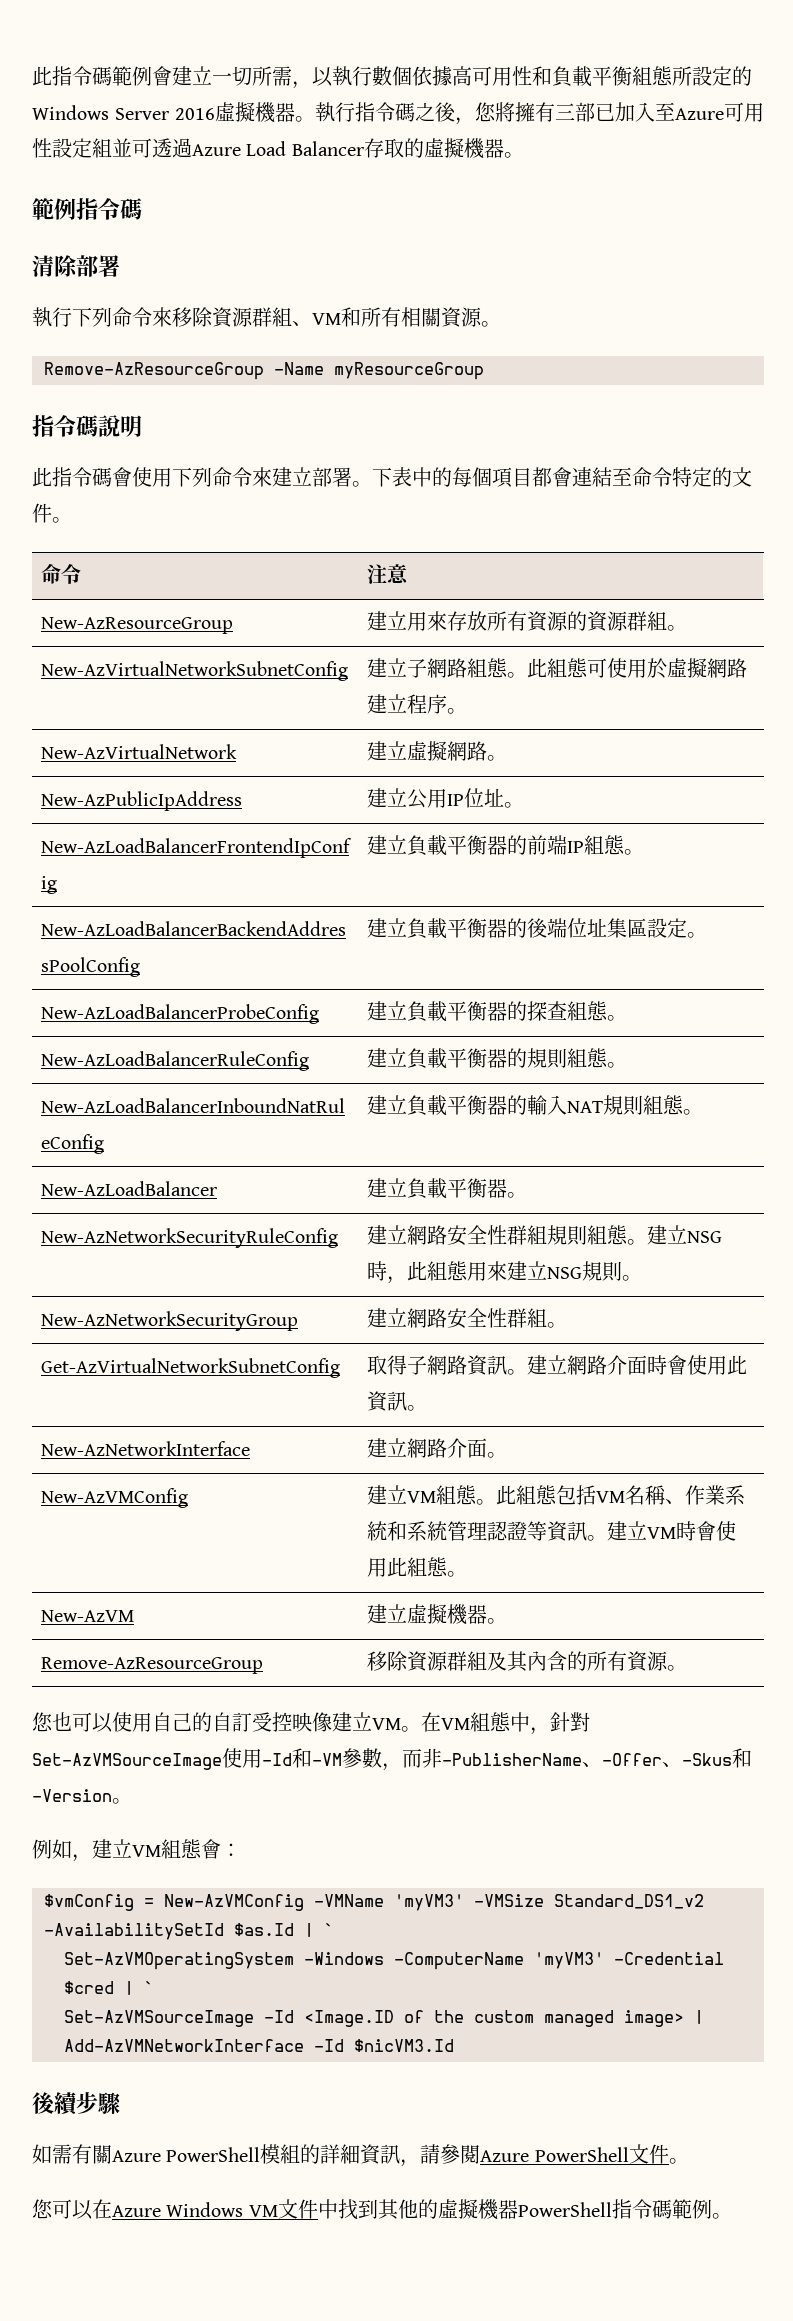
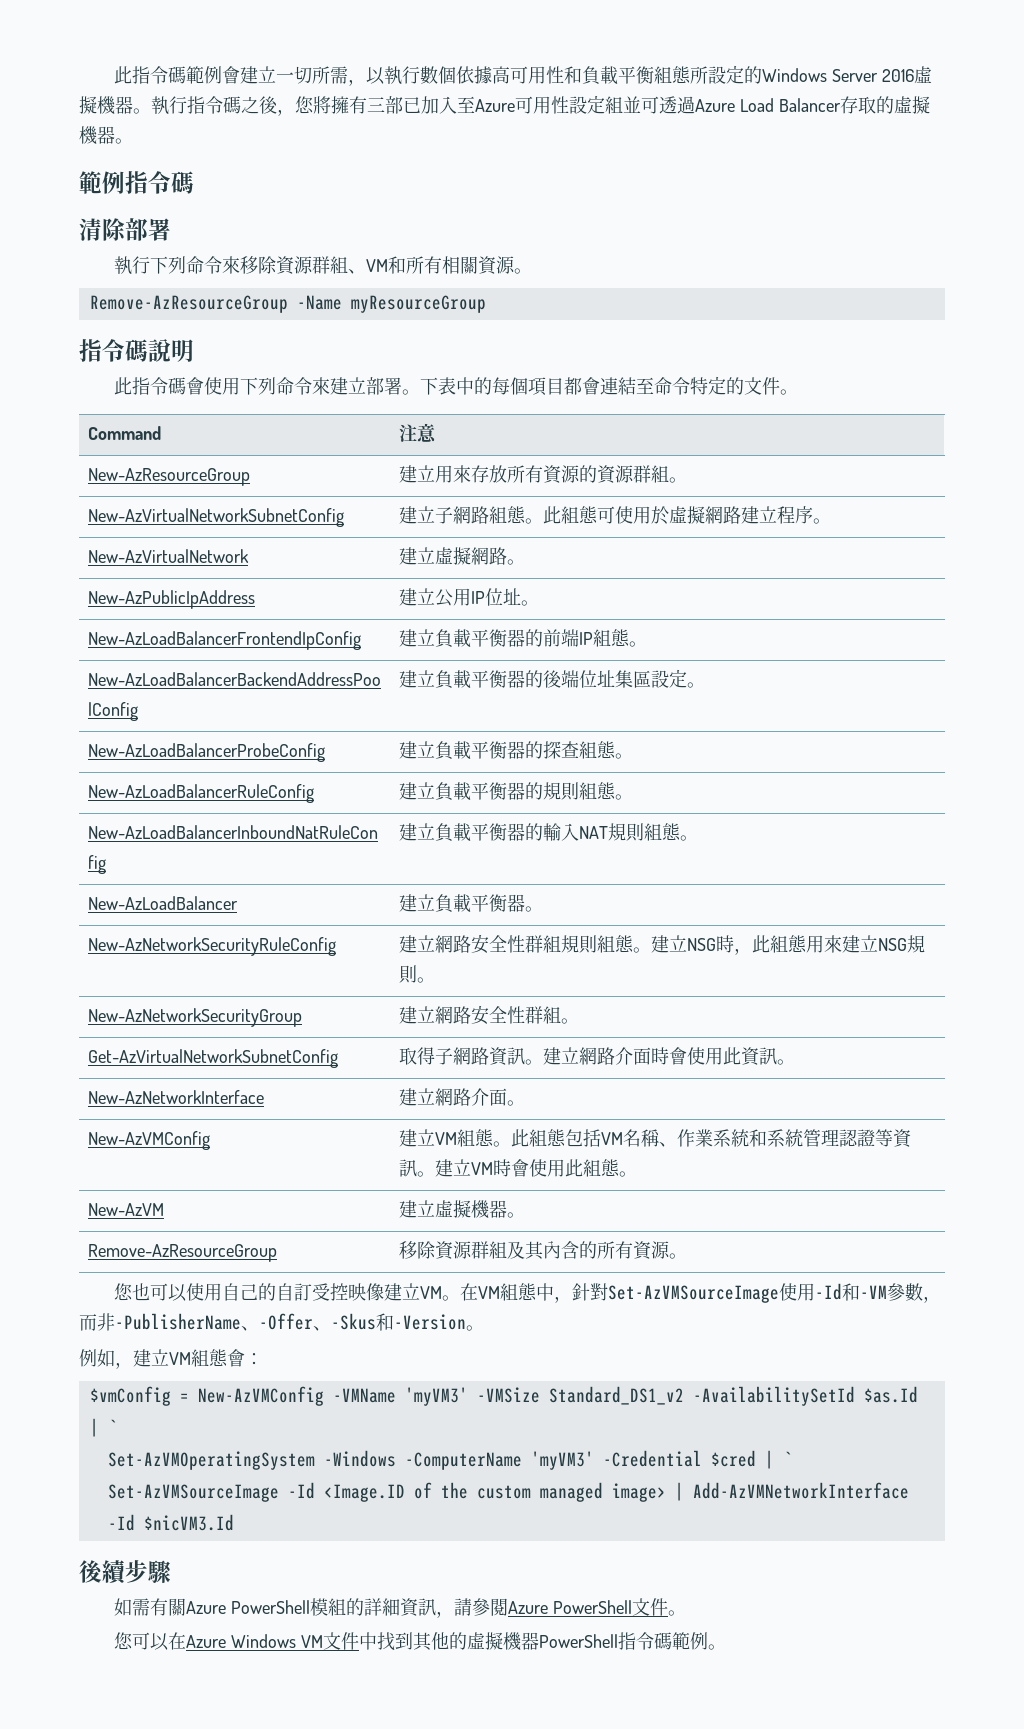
[41,564,82,584] 命令 -> [87,426,161,440] Command

